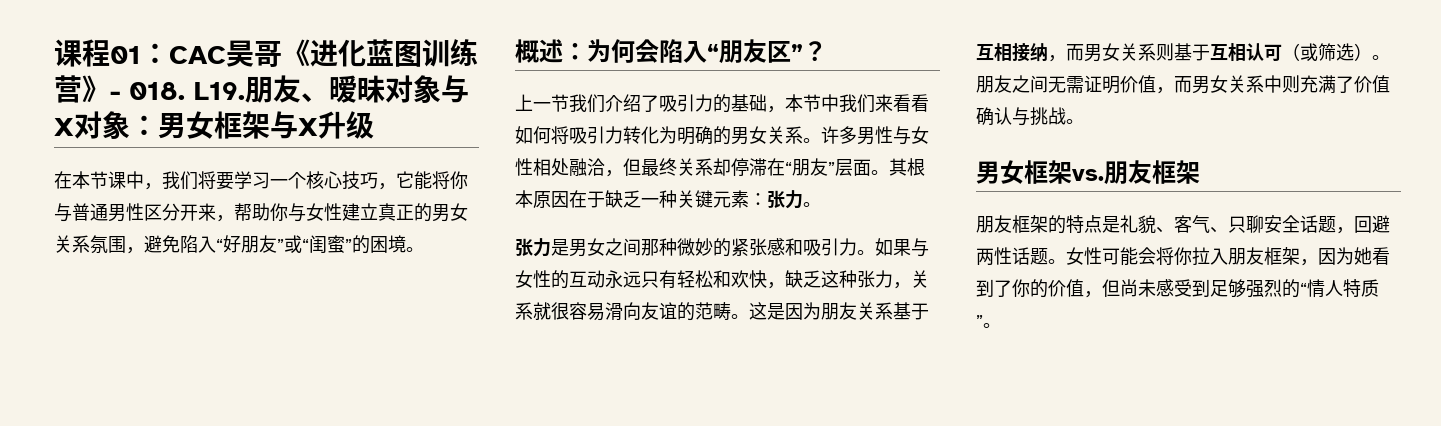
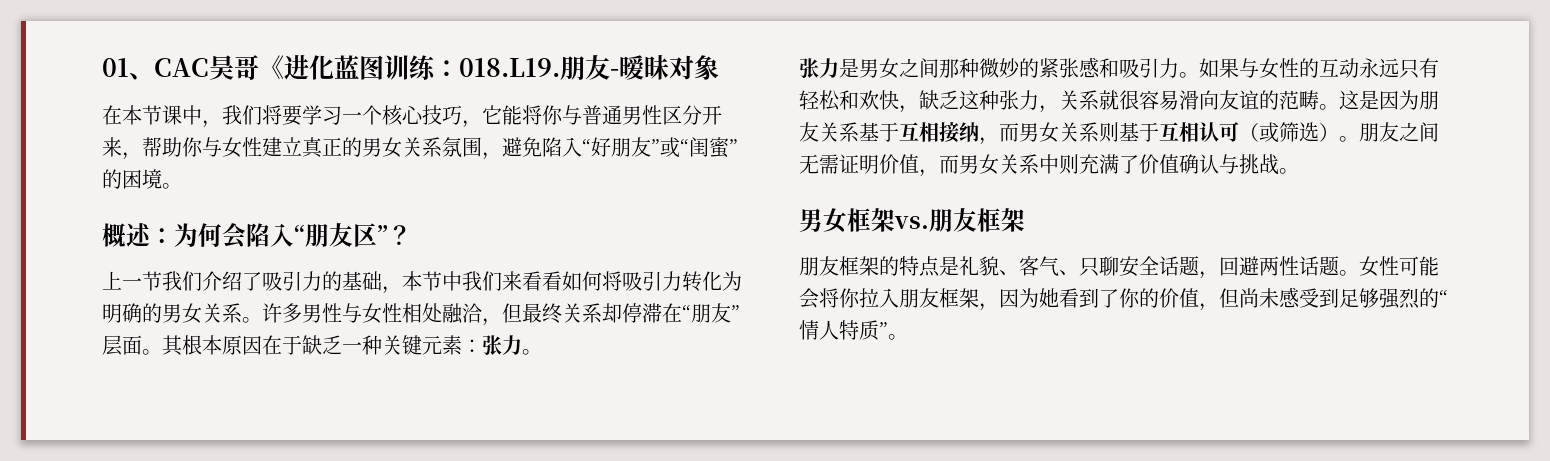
[54,39,169,67] 课程01： -> [102,58,154,80] 01、
[54,75,469,103] [54,111,374,139] 营》- 018. L19.朋友、暧昧对象与X对象：男女框架与X升级 -> [434,55,719,80] ：018.L19.朋友-暧昧对象

